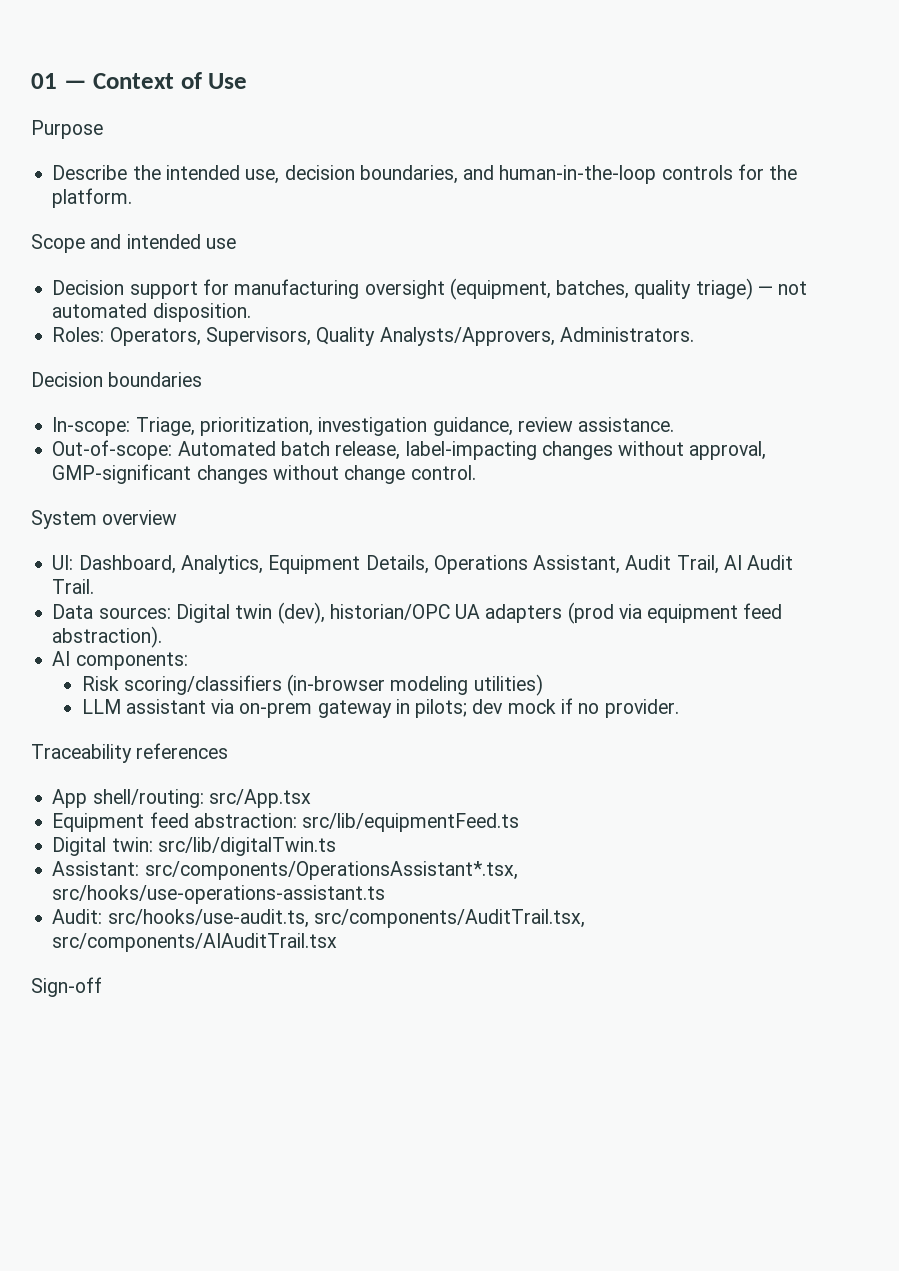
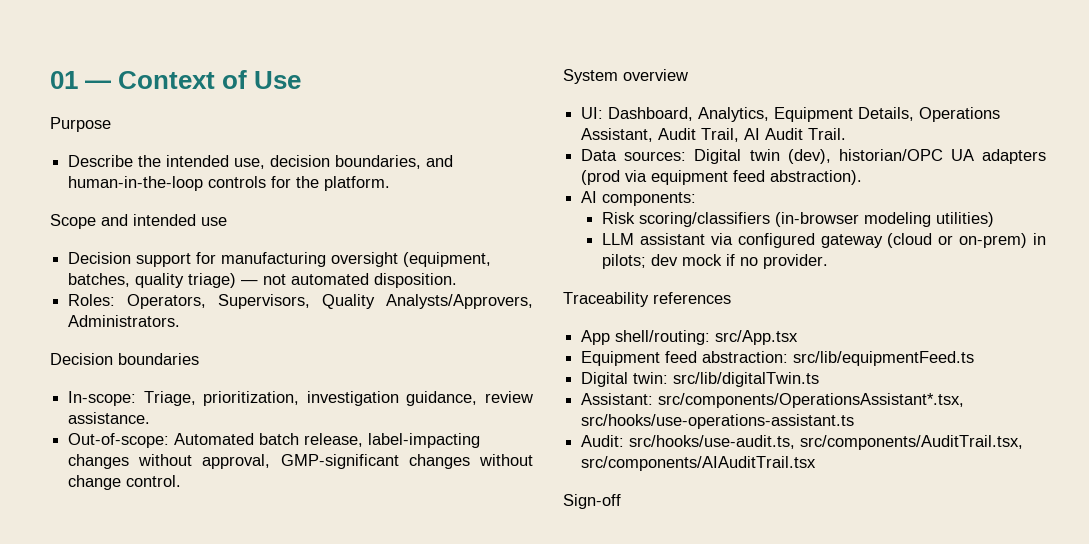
[239,700,392,718] on-prem gateway -> [737,233,1028,248] configured gateway (cloud or on‑prem)

